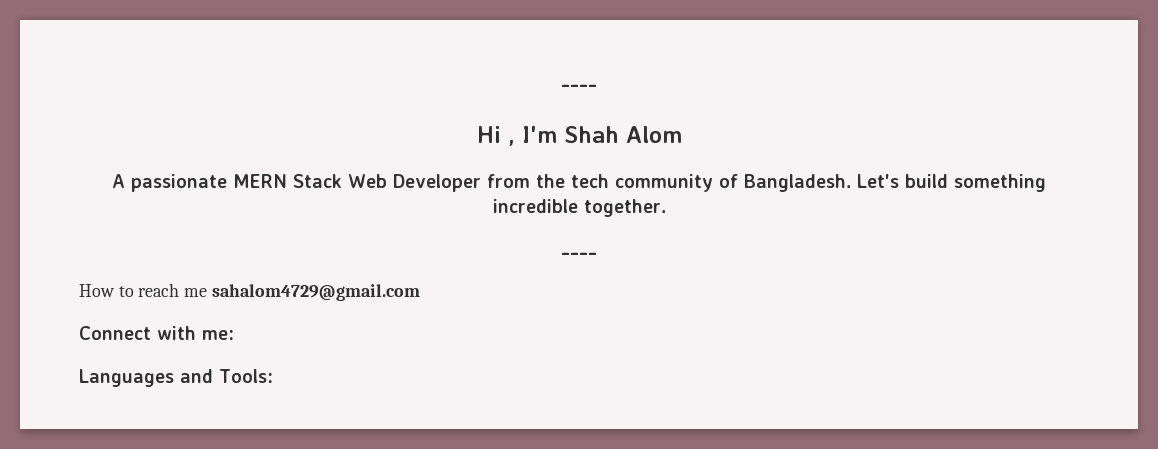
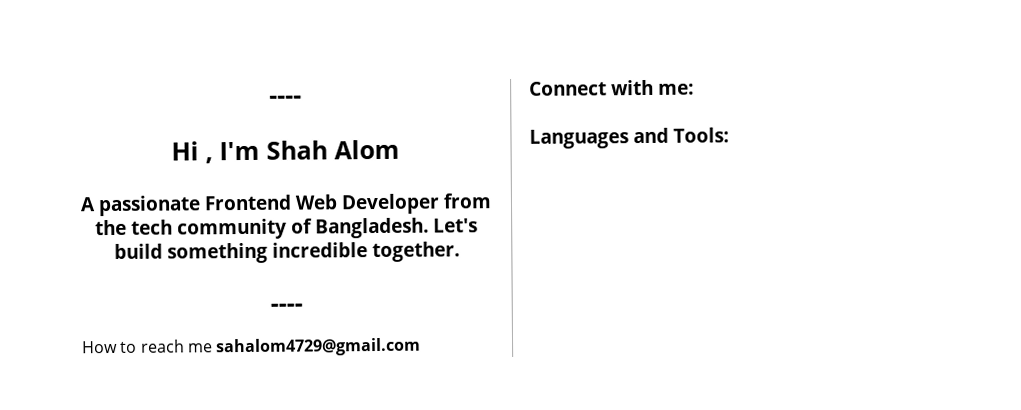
[233,174,343,188] MERN Stack -> [204,194,292,211] Frontend

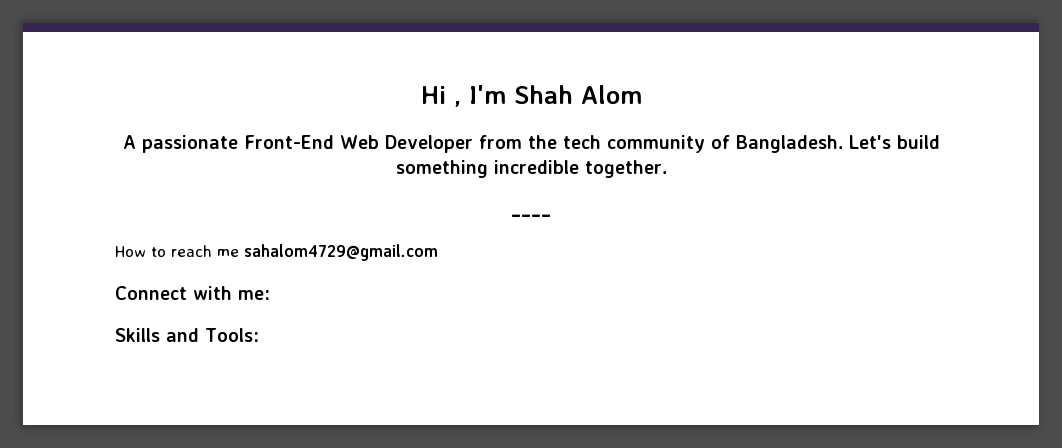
[269,95,302,104] ---- // -> (420, 95) none
[204,194,292,211] Frontend -> [243,135,334,149] Front-End
[529,129,629,149] Languages -> [115,328,160,342] Skills

